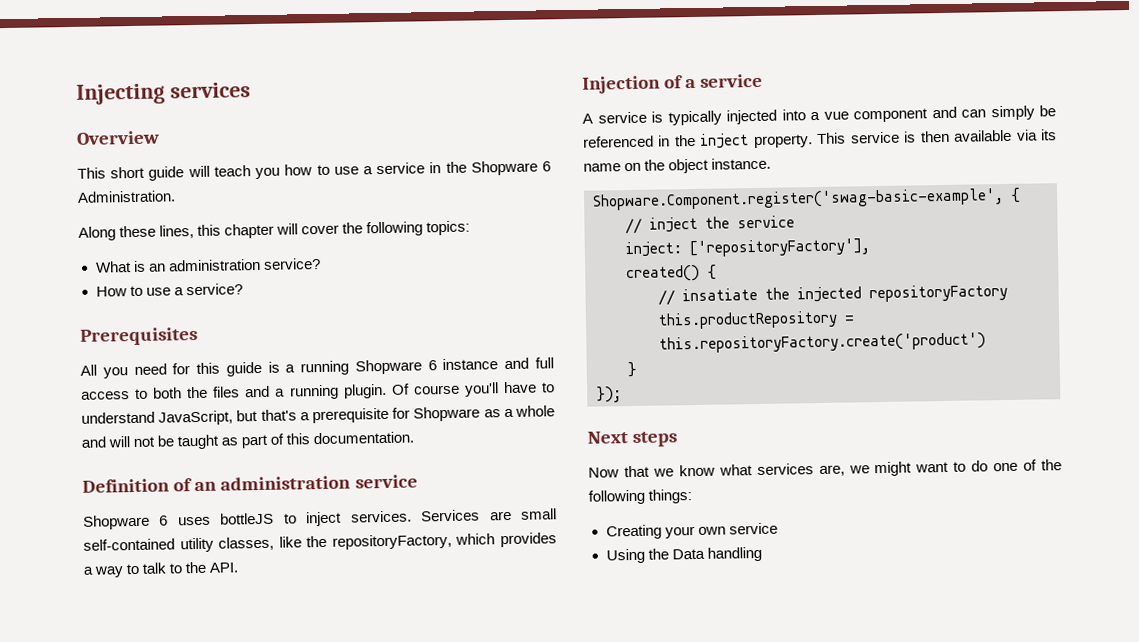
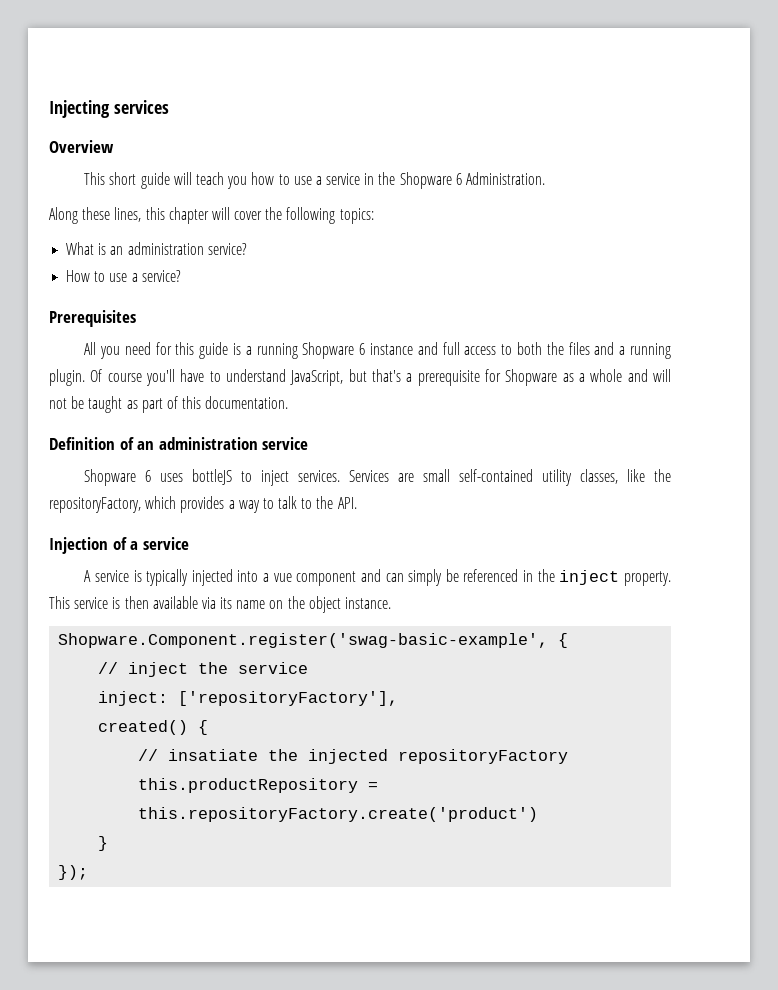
[587,431,679,447] [588,459,1063,478] [588,489,693,505] [605,522,778,540] [605,546,762,564] // Next steps // Now that we know what services are, we might want to do one of the following things: // Creating your own service // Using the Data handling -> (89, 872) none

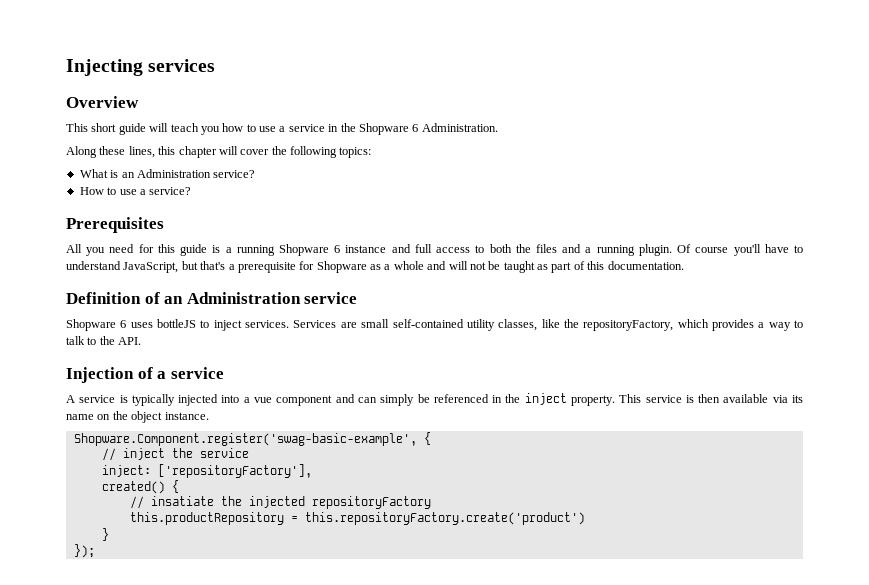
[127,242,204,255] administration -> [136,169,211,178] Administration
[158,437,258,450] administration -> [186,292,301,304] Administration

